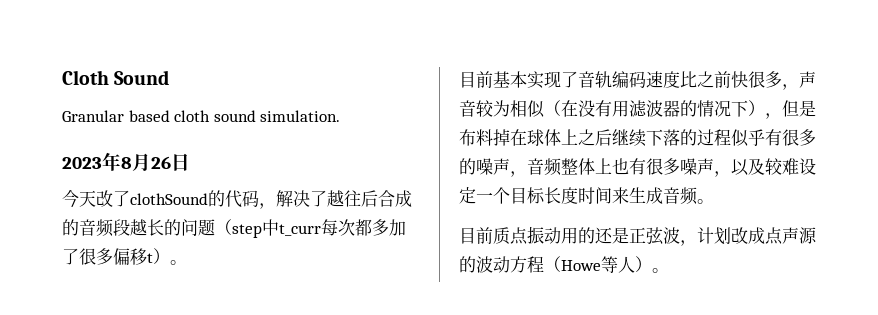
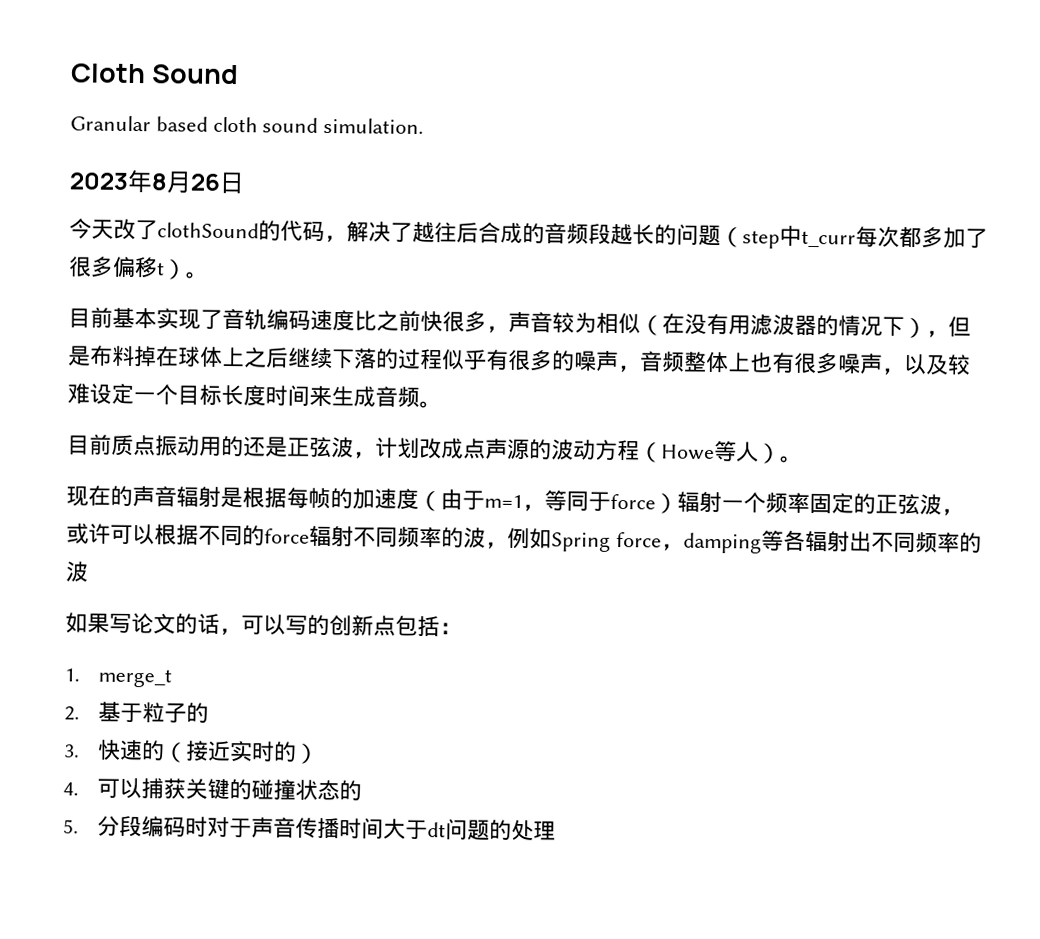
(669, 270) none -> [66,485,964,516] [66,523,982,554] [65,561,89,583] [65,612,462,637] [64,668,172,688] [64,701,209,724] [64,739,319,764] [63,777,362,801] [63,815,556,841] // 现在的声音辐射是根据每帧的加速度（由于m=1，等同于force）辐射一个频率固定的正弦波，或许可以根据不同的force辐射不同频率的波，例如Spring force，damping等各辐射出不同频率的波 // 如果写论文的话，可以写的创新点包括： // 1. merge_t // 2.基于粒子的 // 3.快速的（接近实时的） // 4.可以捕获关键的碰撞状态的 // 5.分段编码时对于声音传播时间大于dt问题的处理

